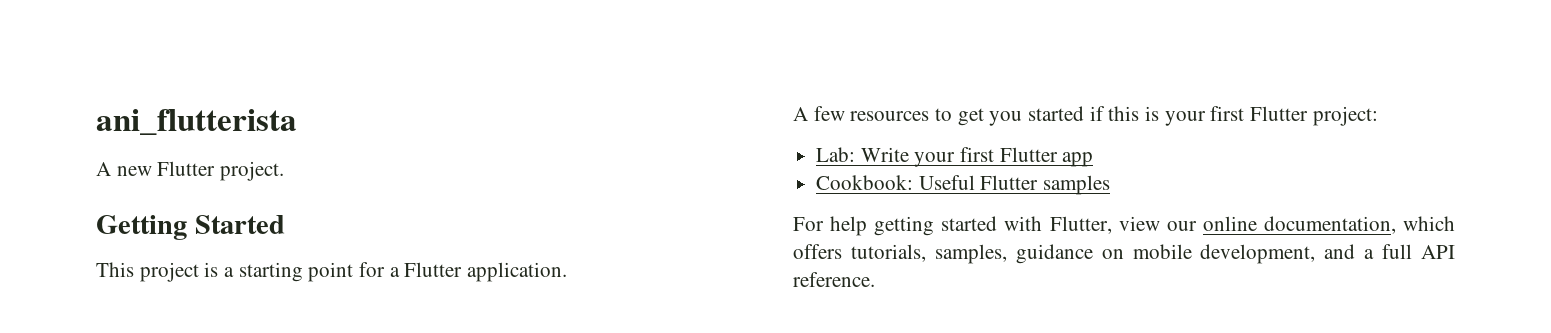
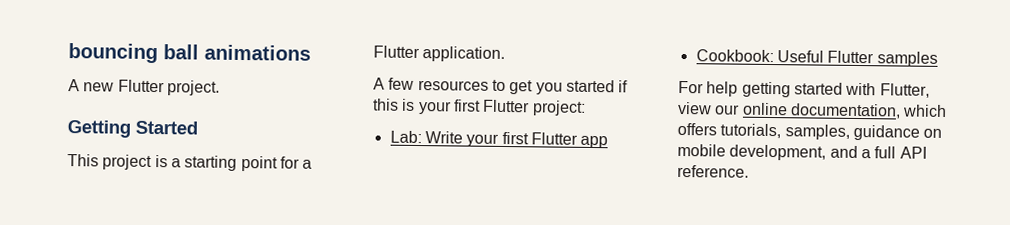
[96,109,297,135] ani_flutterista -> [68,43,311,64] bouncing ball animations

